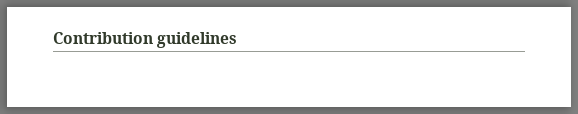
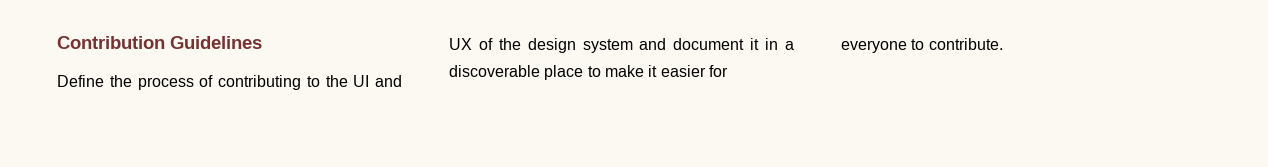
[157,32,238,48] guidelines -> [170,36,262,49] [57,75,402,90] [449,38,794,53] [449,65,728,80] [841,38,1003,53] Guidelines // Define the process of contributing to the UI and UX of the design system and document it in a discoverable place to make it easier for everyone to contribute.

